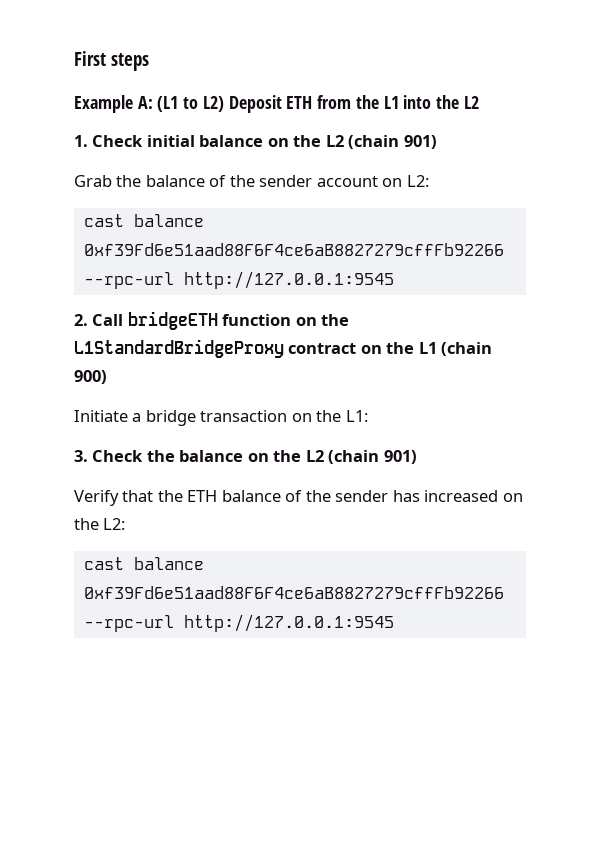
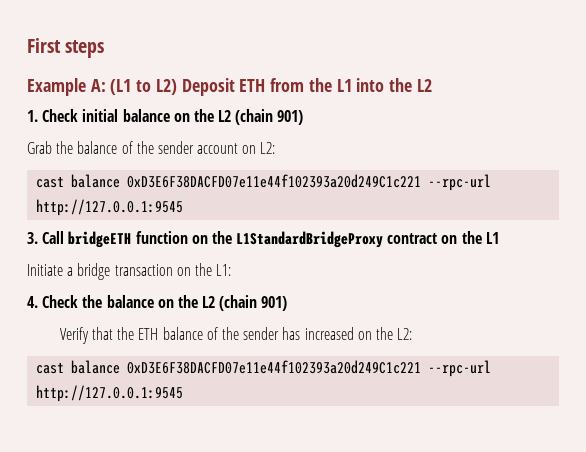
[83,243,504,256] 0xf39Fd6e51aad88F6F4ce6aB8827279cffFb92266 -> [127,174,422,188] 0xD3E6F38DACFD07e11e44f102393a20d249C1c221
[74,314,88,326] 2. -> [27,232,38,244] 3.
[441,342,493,356] [74,370,107,384] (chain 900) -> (499, 238) none
[74,450,88,462] 3. -> [27,296,38,308] 4.
[83,586,504,599] 0xf39Fd6e51aad88F6F4ce6aB8827279cffFb92266 -> [127,360,422,374] 0xD3E6F38DACFD07e11e44f102393a20d249C1c221

